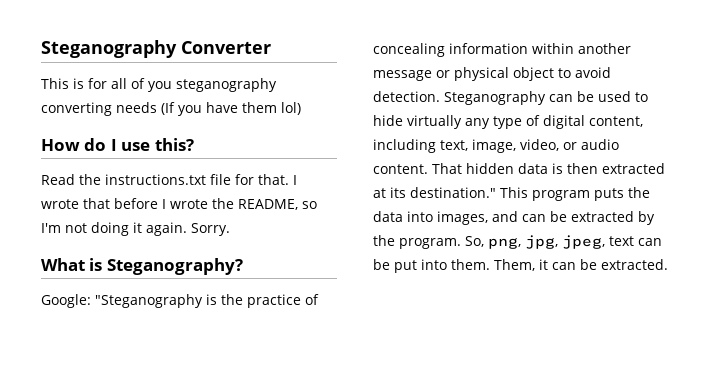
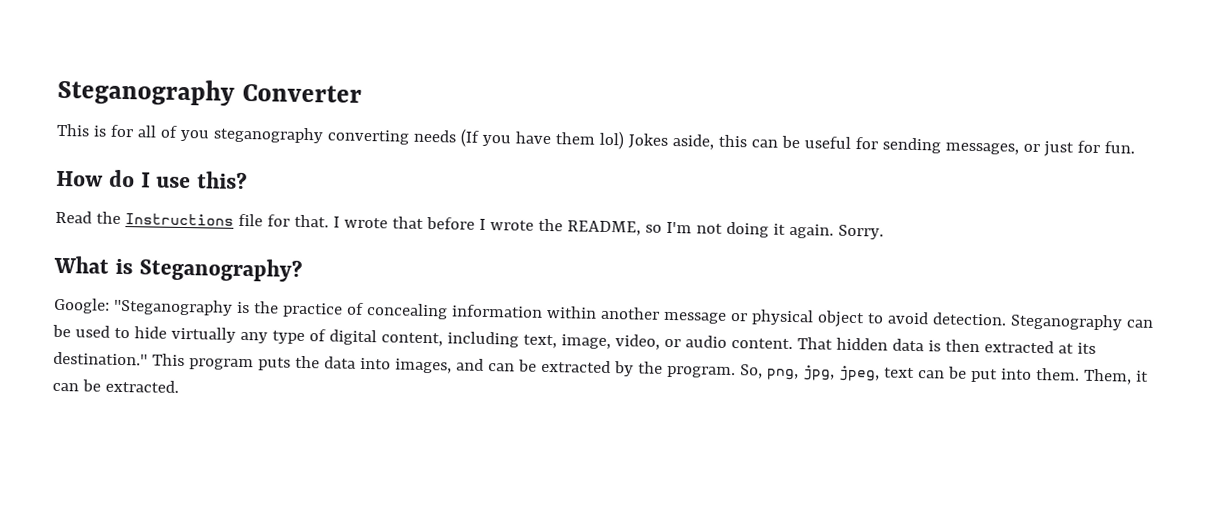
(301, 108) none -> [627,133,1135,157] Jokes aside, this can be useful for sending messages, or just for fun.
[105,174,206,185] instructions.txt -> [124,213,234,226] Instructions

